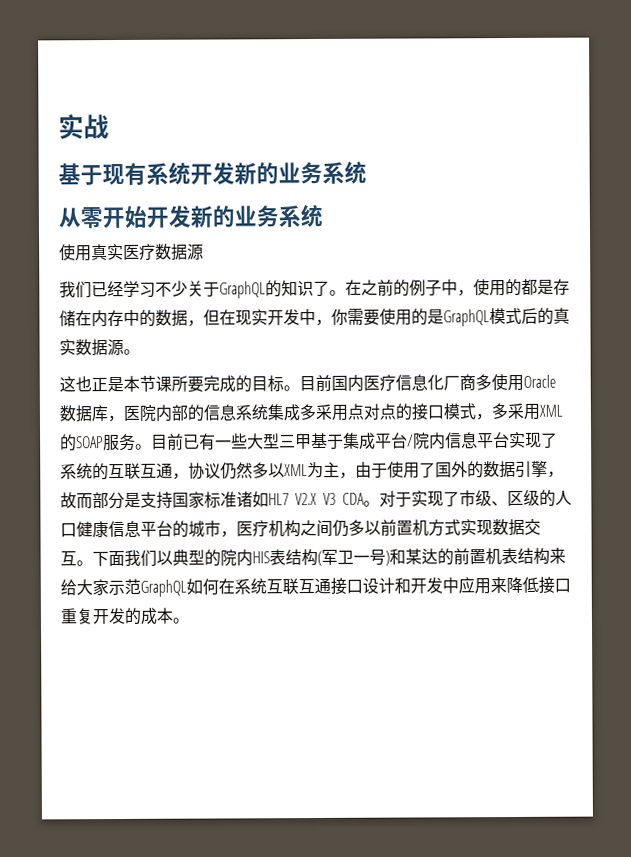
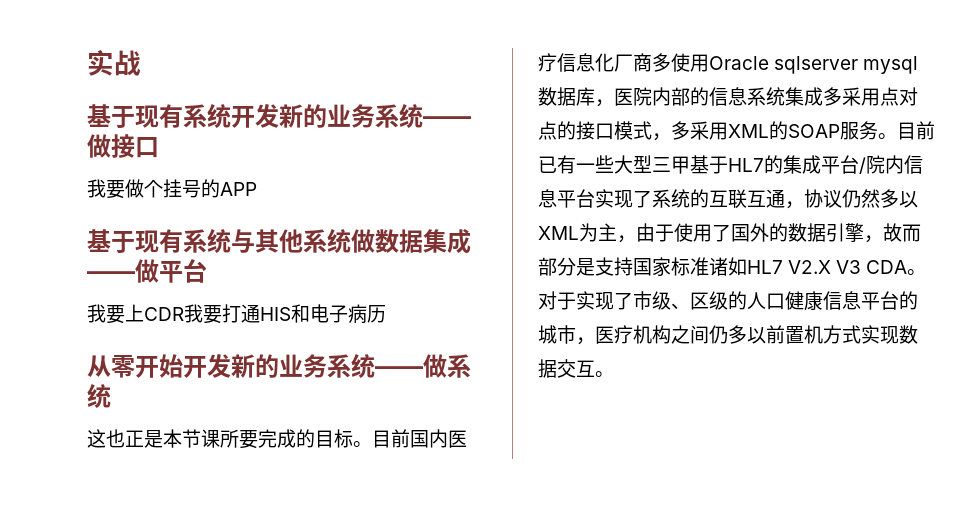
(367, 172) none -> [423,116,471,125] [87,134,159,158] [87,179,257,199] [87,229,471,254] [87,259,207,283] [87,304,386,324] ——做接口 // 我要做个挂号的APP // 基于现有系统与其他系统做数据集成——做平台 // 我要上CDR我要打通HIS和电子病历
[59,243,204,262] [59,278,570,299] [59,307,570,328] [59,338,140,357] // 使用真实医疗数据源 // 我们已经学习不少关于GraphQL的知识了。在之前的例子中，使用的都是存储在内存中的数据，但在现实开发中，你需要使用的是GraphQL模式后的真实数据源。 -> [375,354,471,378] [87,384,111,408] ——做系统
(556, 381) none -> [774,56,919,74] sqlserver mysql
(344, 441) none -> [728,155,783,174] HL7的
[92,547,566,567] [60,576,571,597] [60,607,189,625] 下面我们以典型的院内HIS表结构(军卫一号)和某达的前置机表结构来给大家示范GraphQL如何在系统互联互通接口设计和开发中应用来降低接口重复开发的成本。 -> (614, 374) none

